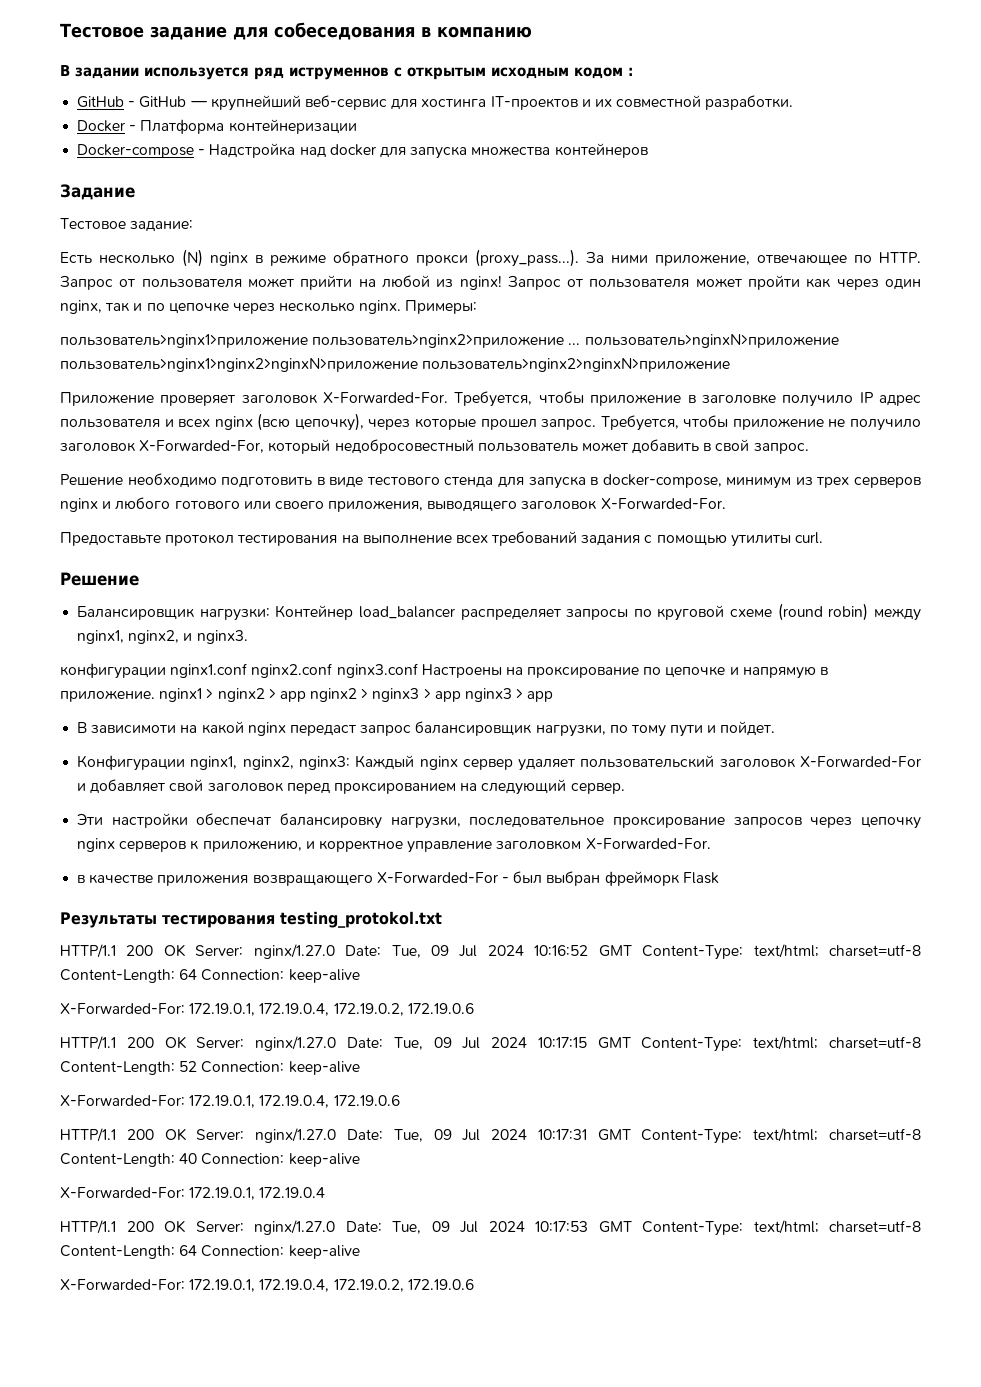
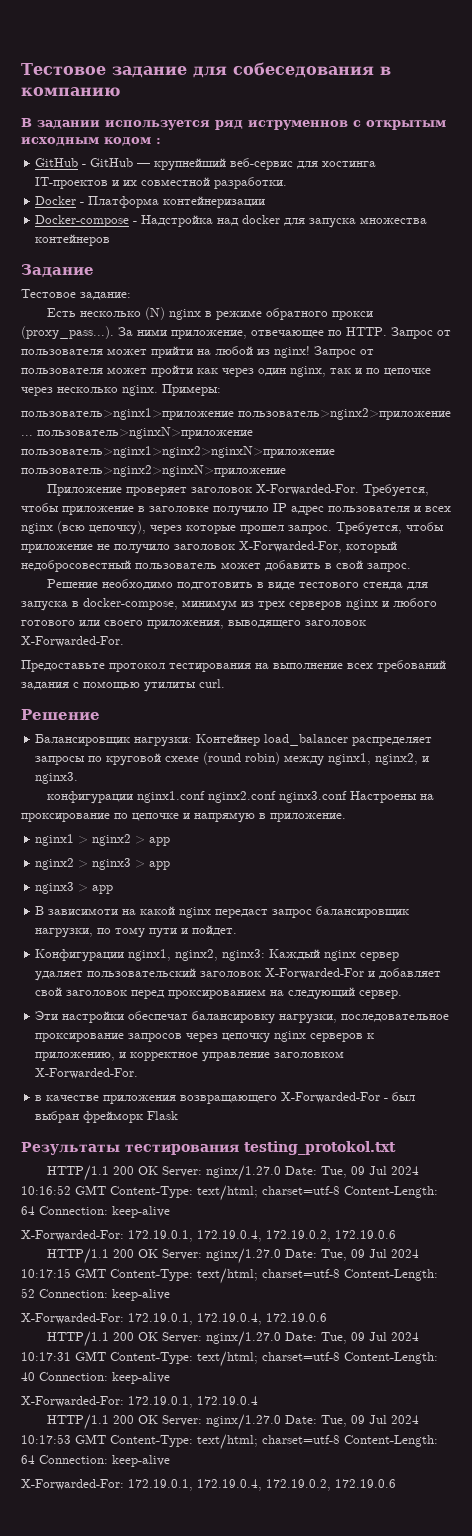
(155, 696) none -> (346, 817) //
(306, 696) none -> (171, 841) //
(461, 696) none -> (171, 865) //

